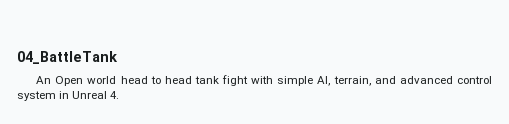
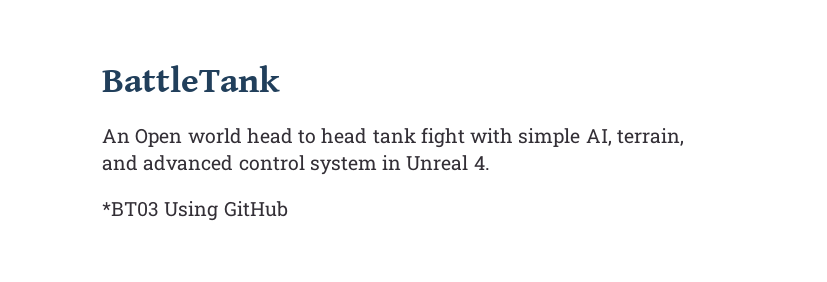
[17,51,118,64] 04_BattleTank -> [102,65,280,92] BattleTank
(120, 95) none -> [102,201,288,221] // *BT03 Using GitHub

